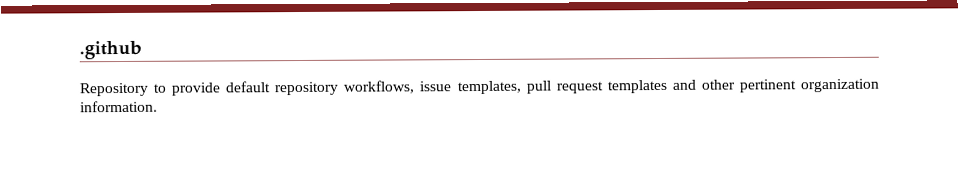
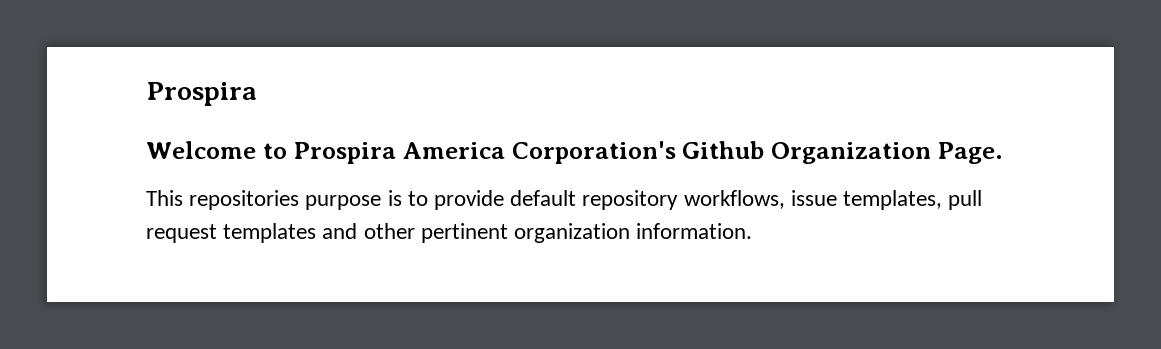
[79,40,142,60] [79,82,149,97] .github // Repository -> [146,82,257,106] [146,141,1004,164] [146,190,402,210] Prospira // Welcome to Prospira America Corporation's Github Organization Page. // This repositories purpose is

